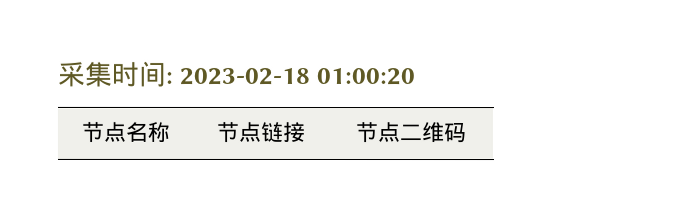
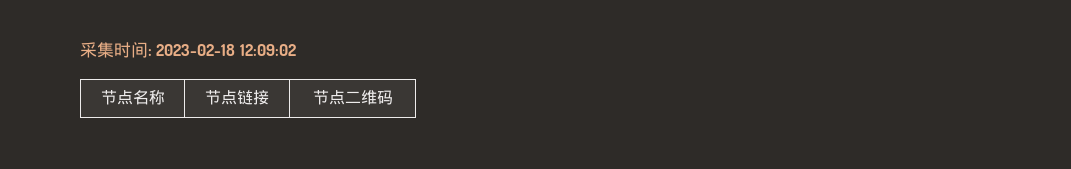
[317,67,417,86] 01:00:20 -> [239,44,296,56] 12:09:02

